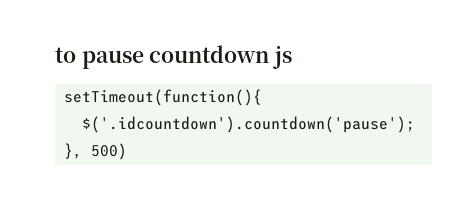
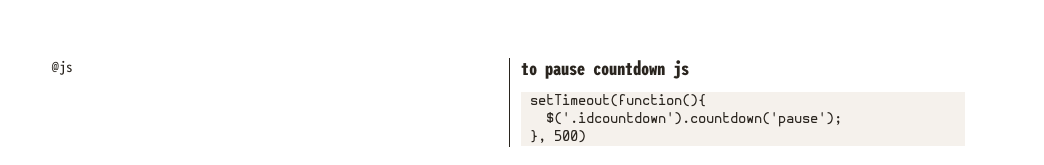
(55, 55) none -> [51,60,73,75] @js //

